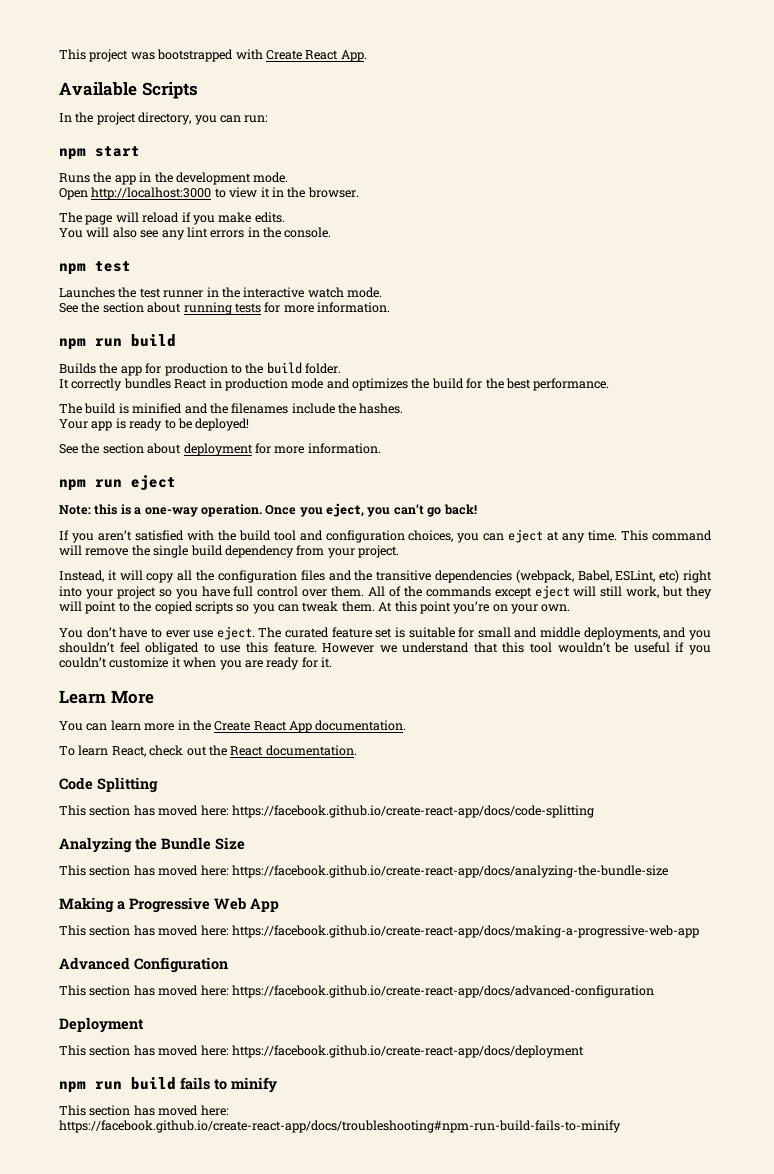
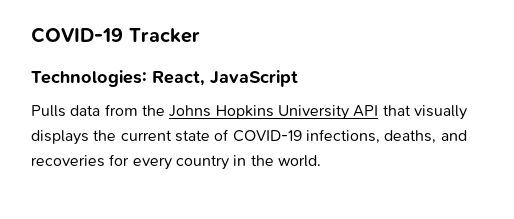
[59,49,367,62] [59,82,198,99] [59,112,269,125] [59,146,140,160] [59,172,289,185] [59,187,359,200] [59,212,285,225] [59,227,332,240] [59,261,131,275] [59,287,382,298] [59,302,390,315] [59,334,176,350] [59,362,341,376] [59,378,610,391] [59,403,404,414] [59,418,250,431] [59,443,381,456] [59,475,176,491] [59,503,477,517] [59,529,713,543] [59,545,399,558] [59,570,712,583] [59,585,712,599] [59,601,571,614] [59,626,712,640] [59,642,711,655] [59,657,332,670] [59,690,154,704] [59,720,407,733] [59,745,357,757] [59,777,158,793] [59,805,594,818] [59,837,245,853] [59,865,668,878] [59,897,279,913] [59,925,699,938] [59,957,228,973] [59,985,654,998] [59,1017,144,1033] [59,1045,584,1058] [59,1077,277,1093] [59,1105,229,1116] [59,1120,621,1133] This project was bootstrapped with Create React App. // Available Scripts // In the project directory, you can run: // npm start // Runs the app in the development mode. // Open http://localhost:3000 to view it in the browser. // The page will reload if you make edits. // You will also see any lint errors in the console. // npm test // Launches the test runner in the interactive watch mode. // See the section about running tests for more information. // npm run build // Builds the app for production to the build folder. // It correctly bundles React in production mode and optimizes the build for the best performance. // The build is minified and the filenames include the hashes. // Your app is ready to be deployed! // See the section about deployment for more information. // npm run eject // Note: this is a one-way operation. Once you eject, you can’t go back! // If you aren’t satisfied with the build tool and configuration choices, you can eject at any time. This command will remove the single build dependency from your project. // Instead, it will copy all the configuration files and the transitive dependencies (webpack, Babel, ESLint, etc) right into your project so you have full control over them. All of the commands except eject will still work, but they will point to the copied scripts so you can tweak them. At this point you’re on your own. // You don’t have to ever use eject. The curated feature set is suitable for small and middle deployments, and you shouldn’t feel obligated to use this feature. However we understand that this tool wouldn’t be useful if you couldn’t customize it when you are ready for it. // Learn More // You can learn more in the Create React App documentation. // To learn React, check out the React documentation. // Code Splitting // This section has moved here: https://facebook.github.io/create-react-app/docs/code-splitting // Analyzing the Bundle Size // This section has moved here: https://facebook.github.io/create-react-app/docs/analyzing-the-bundle-size // Making a Progressive Web App // This section has moved here: https://facebook.github.io/create-react-app/docs/making-a-progressive-web-app // Advanced Configuration // This section has moved here: https://facebook.github.io/create-react-app/docs/advanced-configuration // Deployment // This section has moved here: https://facebook.github.io/create-react-app/docs/deployment // npm run build fails to minify // This section has moved here: https://facebook.github.io/create-react-app/docs/troubleshooting#npm-run-build-fails-to-minify -> [31,27,200,43] [31,70,298,87] [31,104,467,120] [31,129,467,145] [31,154,321,170] COVID-19 Tracker // Technologies: React, JavaScript // Pulls data from the Johns Hopkins University API that visually displays the current state of COVID-19 infections, deaths, and recoveries for every country in the world.

